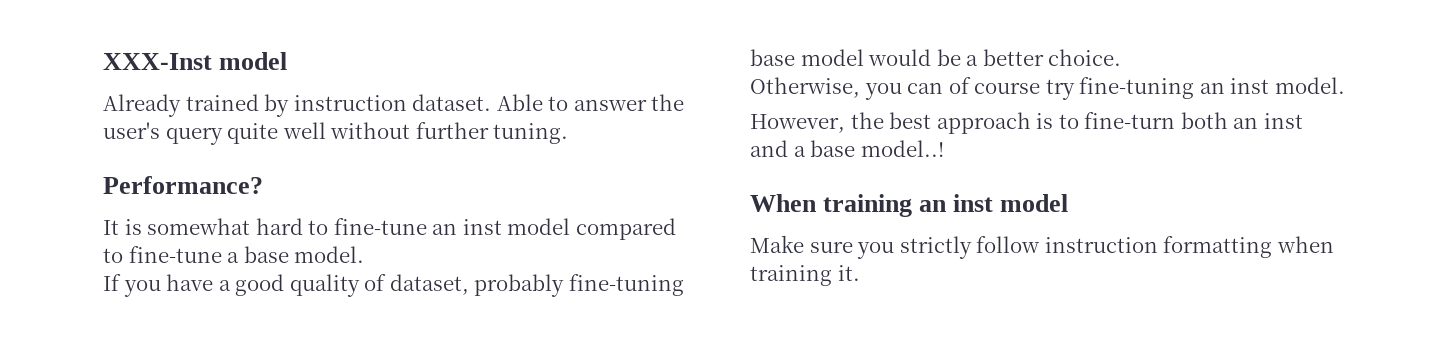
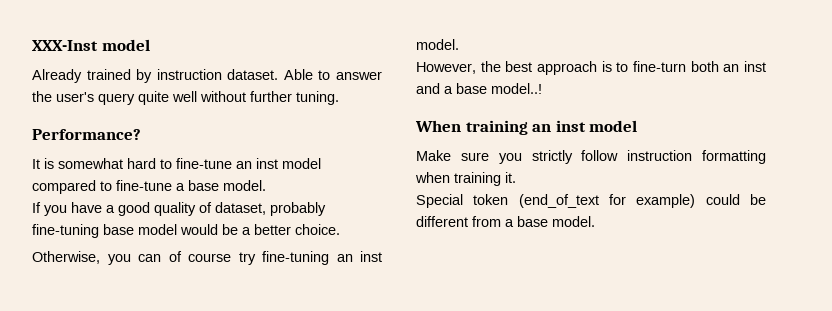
(860, 273) none -> [416,194,766,208] [416,216,595,227] // Special token (end_of_text for example) could be different from a base model.

